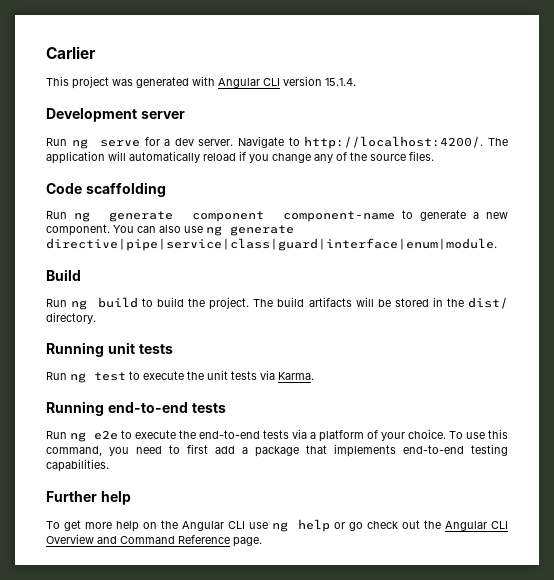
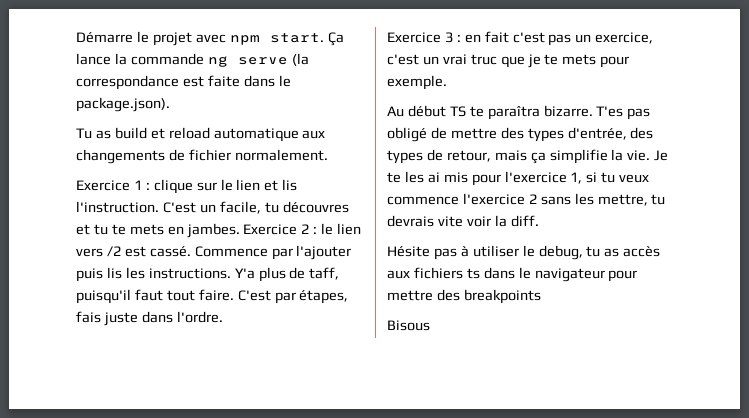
[46,46,96,59] [46,76,356,89] [46,108,185,122] [46,136,508,149] [46,151,434,164] [46,182,166,197] [46,210,509,222] [46,224,294,236] [46,238,497,251] [46,269,81,281] [46,297,508,310] [46,312,96,324] [46,342,173,357] [46,370,314,383] [46,401,226,416] [46,429,508,442] [46,444,508,457] [46,459,109,472] [46,491,131,505] [46,519,509,532] [46,534,262,547] Carlier // This project was generated with Angular CLI version 15.1.4. // Development server // Run ng serve for a dev server. Navigate to http://localhost:4200/. The application will automatically reload if you change any of the source files. // Code scaffolding // Run ng generate component component-name to generate a new component. You can also use ng generate directive|pipe|service|class|guard|interface|enum|module. // Build // Run ng build to build the project. The build artifacts will be stored in the dist/ directory. // Running unit tests // Run ng test to execute the unit tests via Karma. // Running end-to-end tests // Run ng e2e to execute the end-to-end tests via a platform of your choice. To use this command, you need to first add a package that implements end-to-end testing capabilities. // Further help // To get more help on the Angular CLI use ng help or go check out the Angular CLI Overview and Command Reference page. -> [76,31,344,46] [76,53,309,67] [76,75,291,90] [76,97,170,112] [76,127,326,142] [76,149,328,164] [76,179,298,194] [76,201,349,214] [76,223,362,238] [76,245,352,260] [76,267,340,282] [76,289,349,304] [76,311,223,326] [387,31,654,46] [387,54,630,68] [387,75,447,90] [387,105,651,120] [387,127,654,142] [387,149,669,164] [387,171,650,186] [387,193,666,206] [387,215,539,227] [387,245,661,260] [387,267,638,282] [387,289,541,304] [387,320,430,331] Démarre le projet avec npm start. Ça lance la commande ng serve (la correspondance est faite dans le package.json). // Tu as build et reload automatique aux changements de fichier normalement. // Exercice 1 : clique sur le lien et lis l'instruction. C'est un facile, tu découvres et tu te mets en jambes. Exercice 2 : le lien vers /2 est cassé. Commence par l'ajouter puis lis les instructions. Y'a plus de taff, puisqu'il faut tout faire. C'est par étapes, fais juste dans l'ordre. // Exercice 3 : en fait c'est pas un exercice, c'est un vrai truc que je te mets pour exemple. // Au début TS te paraîtra bizarre. T'es pas obligé de mettre des types d'entrée, des types de retour, mais ça simplifie la vie. Je te les ai mis pour l'exercice 1, si tu veux commence l'exercice 2 sans les mettre, tu devrais vite voir la diff. // Hésite pas à utiliser le debug, tu as accès aux fichiers ts dans le navigateur pour mettre des breakpoints // Bisous

